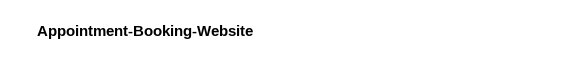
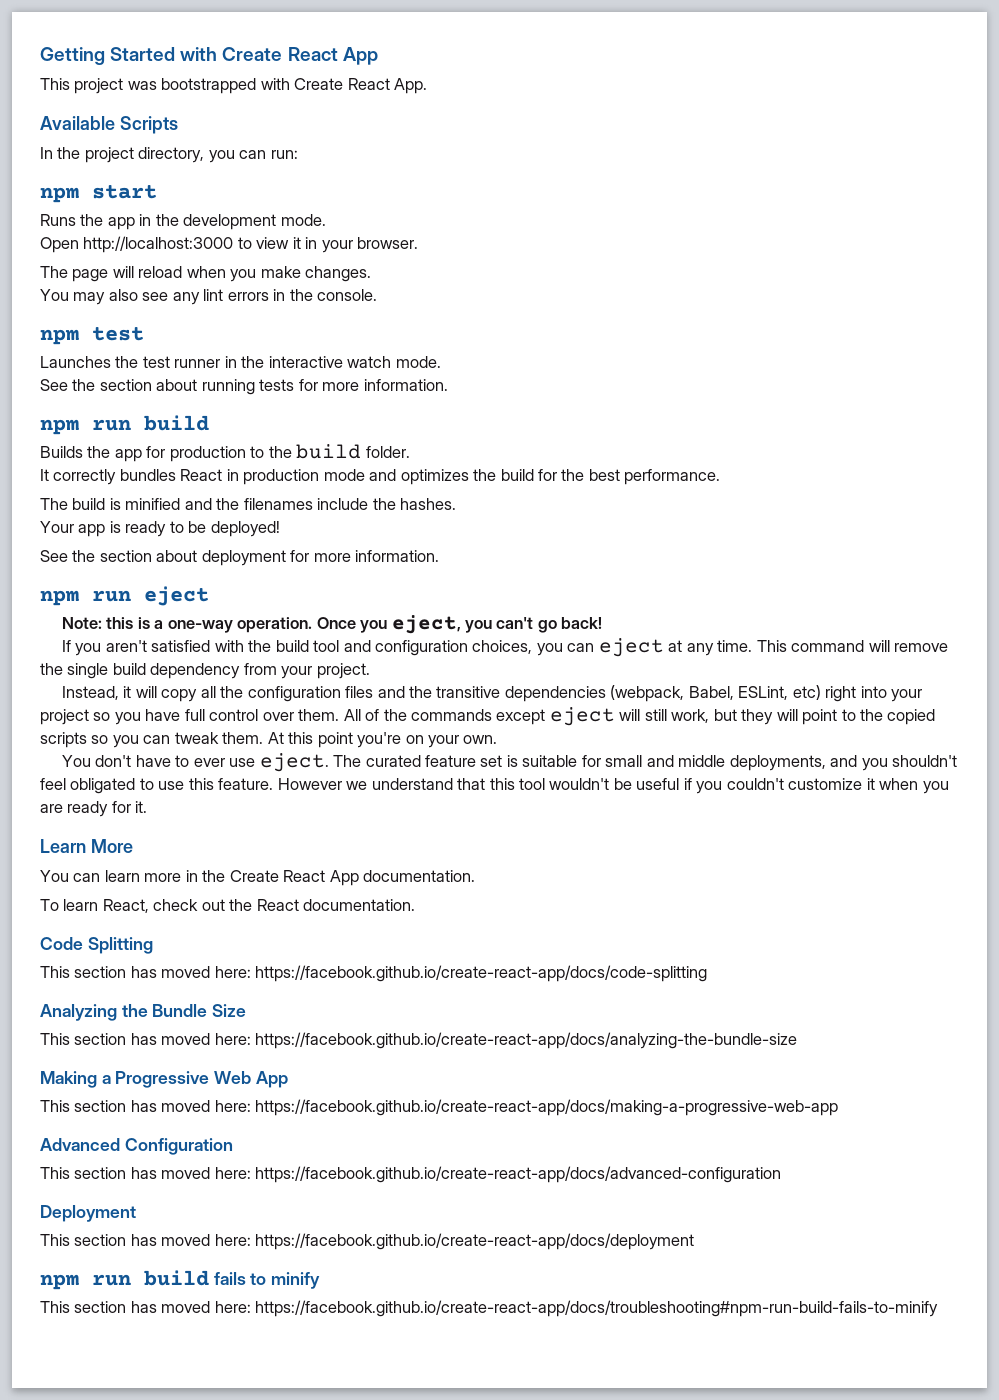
[37,25,253,39] Appointment-Booking-Website -> [40,47,378,65] [40,78,428,94] [40,116,178,134] [40,147,298,163] [40,185,157,203] [40,214,326,230] [40,236,419,253] [40,266,372,282] [40,289,378,305] [40,327,144,345] [40,356,441,368] [40,379,448,395] [40,415,209,435] [40,444,410,462] [40,469,721,485] [40,498,457,510] [40,521,280,537] [40,550,440,566] [40,586,209,606] [61,615,603,634] [61,638,948,657] [40,663,370,679] [61,685,923,702] [40,707,936,726] [40,732,498,748] [61,753,957,772] [40,778,949,794] [40,801,148,817] [40,839,133,853] [40,870,476,886] [40,899,416,913] [40,937,153,954] [40,965,708,982] [40,1004,247,1021] [40,1032,798,1049] [40,1071,288,1088] [40,1099,839,1116] [40,1138,233,1155] [40,1166,782,1183] [40,1205,136,1222] [40,1233,695,1250] [40,1270,321,1290] [40,1300,939,1317] Getting Started with Create React App // This project was bootstrapped with Create React App. // Available Scripts // In the project directory, you can run: // npm start // Runs the app in the development mode. // Open http://localhost:3000 to view it in your browser. // The page will reload when you make changes. // You may also see any lint errors in the console. // npm test // Launches the test runner in the interactive watch mode. // See the section about running tests for more information. // npm run build // Builds the app for production to the build folder. // It correctly bundles React in production mode and optimizes the build for the best performance. // The build is minified and the filenames include the hashes. // Your app is ready to be deployed! // See the section about deployment for more information. // npm run eject // Note: this is a one-way operation. Once you eject, you can't go back! // If you aren't satisfied with the build tool and configuration choices, you can eject at any time. This command will remove the single build dependency from your project. // Instead, it will copy all the configuration files and the transitive dependencies (webpack, Babel, ESLint, etc) right into your project so you have full control over them. All of the commands except eject will still work, but they will point to the copied scripts so you can tweak them. At this point you're on your own. // You don't have to ever use eject. The curated feature set is suitable for small and middle deployments, and you shouldn't feel obligated to use this feature. However we understand that this tool wouldn't be useful if you couldn't customize it when you are ready for it. // Learn More // You can learn more in the Create React App documentation. // To learn React, check out the React documentation. // Code Splitting // This section has moved here: https://facebook.github.io/create-react-app/docs/code-splitting // Analyzing the Bundle Size // This section has moved here: https://facebook.github.io/create-react-app/docs/analyzing-the-bundle-size // Making a Progressive Web App // This section has moved here: https://facebook.github.io/create-react-app/docs/making-a-progressive-web-app // Advanced Configuration // This section has moved here: https://facebook.github.io/create-react-app/docs/advanced-configuration // Deployment // This section has moved here: https://facebook.github.io/create-react-app/docs/deployment // npm run build fails to minify // This section has moved here: https://facebook.github.io/create-react-app/docs/troubleshooting#npm-run-build-fails-to-minify

